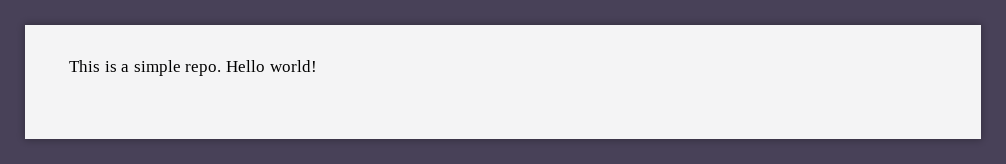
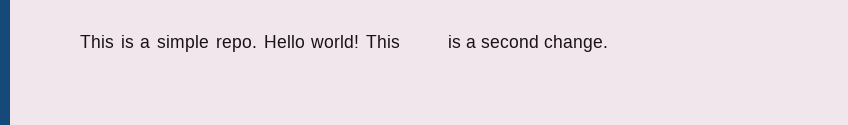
(317, 66) none -> [366,35,608,52] This is a second change.

